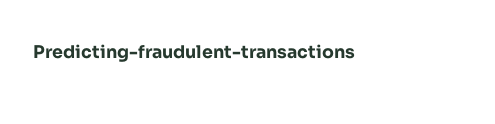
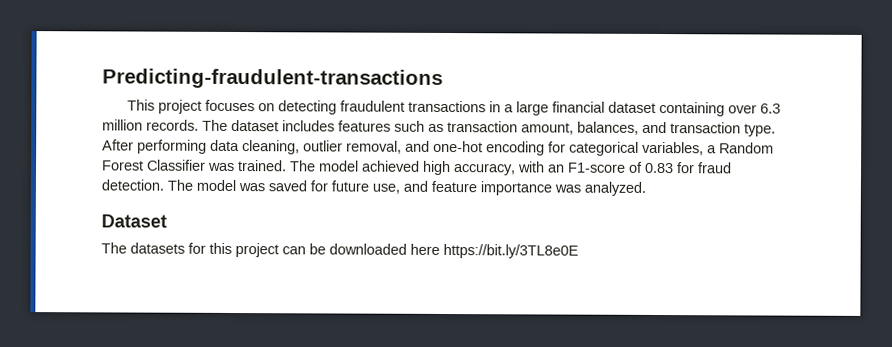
(355, 53) none -> [127,99,782,117] [102,119,776,137] [102,139,774,156] [102,159,732,176] [101,179,646,196] [101,214,167,228] [101,242,579,259] // This project focuses on detecting fraudulent transactions in a large financial dataset containing over 6.3 million records. The dataset includes features such as transaction amount, balances, and transaction type. After performing data cleaning, outlier removal, and one-hot encoding for categorical variables, a Random Forest Classifier was trained. The model achieved high accuracy, with an F1-score of 0.83 for fraud detection. The model was saved for future use, and feature importance was analyzed. // Dataset // The datasets for this project can be downloaded here https://bit.ly/3TL8e0E

